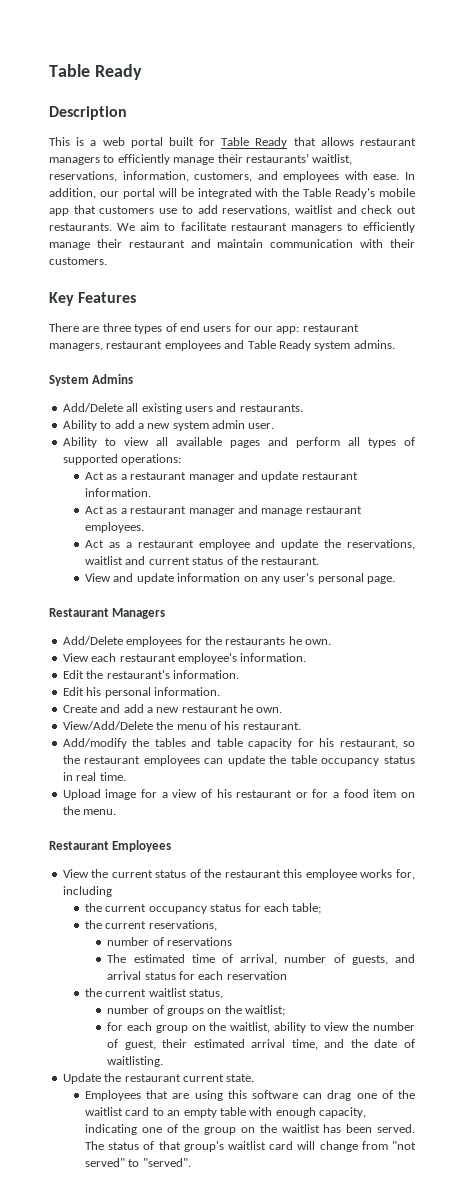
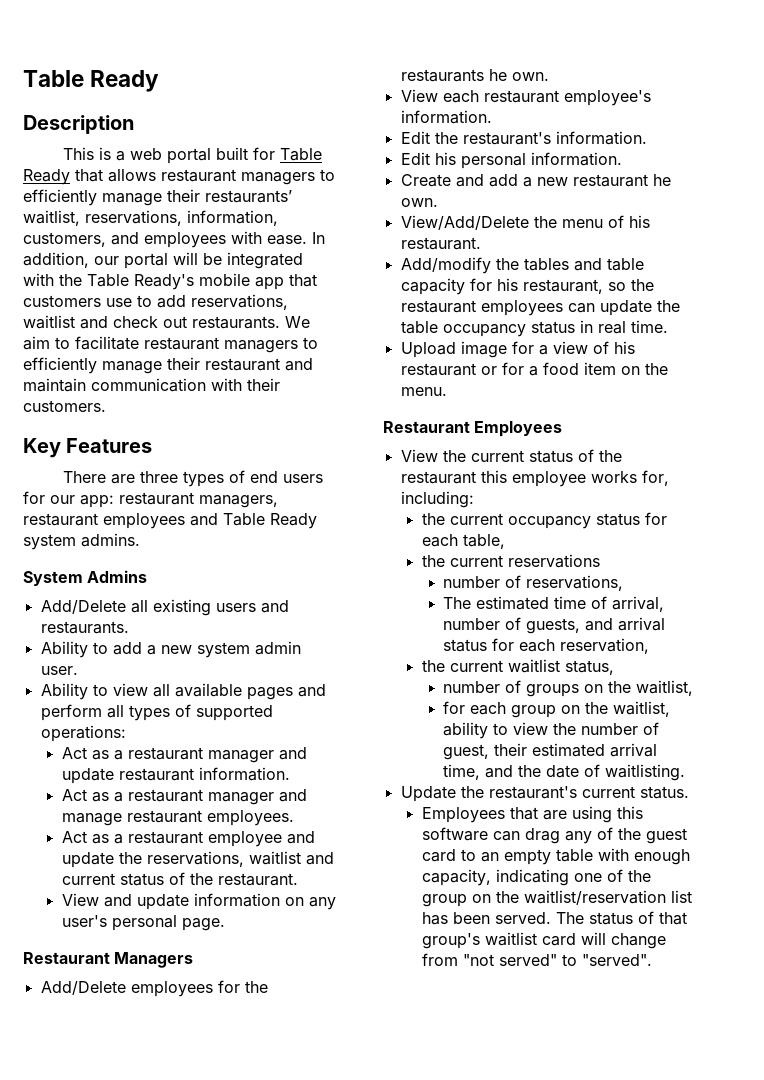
[62,886,112,897] including -> [400,491,474,508] including:
[292,903,322,914] [85,920,217,931] [107,937,233,946] table; // the current reservations, // number of reservations -> [462,534,505,549] [421,554,600,568] [443,575,624,591] table, // the current reservations // number of reservations,
[226,971,287,980] reservation -> [560,638,650,654] reservation,
[245,1005,286,1016] waitlist; -> [636,680,694,696] waitlist,
[124,1074,255,1082] restaurant current state. -> [488,786,689,799] restaurant's current status.
[356,1090,415,1099] [85,1107,124,1116] one of the waitlist -> [564,827,687,844] any of the guest
[281,1124,320,1133] waitlist -> [523,890,692,905] waitlist/reservation list

